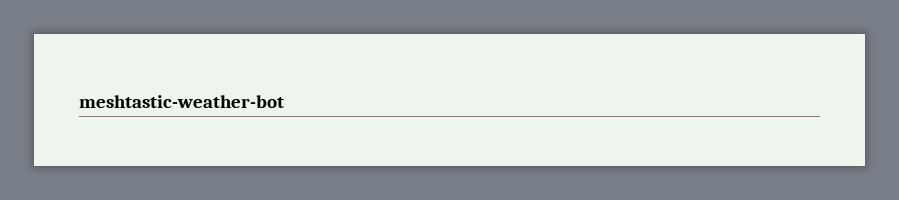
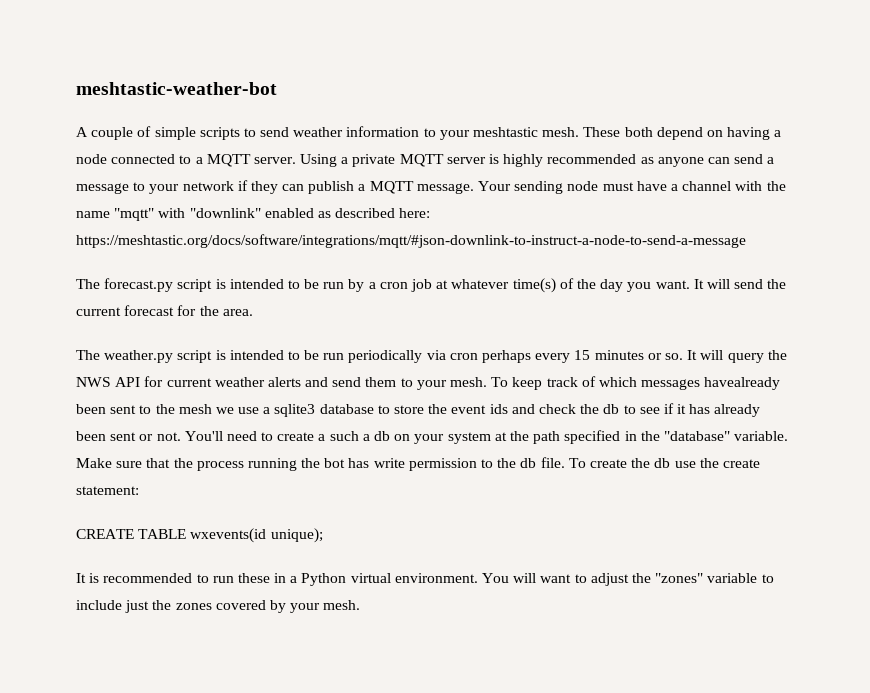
(284, 101) none -> [76,126,782,140] [76,154,775,167] [76,180,786,194] [76,208,431,221] [76,234,746,248] [76,278,787,293] [76,305,253,316] [76,350,787,363] [76,376,781,390] [76,403,761,417] [76,430,789,444] [76,457,760,471] [76,486,139,495] [76,528,323,543] [76,573,774,586] [76,600,361,613] // A couple of simple scripts to send weather information to your meshtastic mesh. These both depend on having a node connected to a MQTT server. Using a private MQTT server is highly recommended as anyone can send a message to your network if they can publish a MQTT message. Your sending node must have a channel with the name "mqtt" with "downlink" enabled as described here: https://meshtastic.org/docs/software/integrations/mqtt/#json-downlink-to-instruct-a-node-to-send-a-message // The forecast.py script is intended to be run by a cron job at whatever time(s) of the day you want. It will send the current forecast for the area. // The weather.py script is intended to be run periodically via cron perhaps every 15 minutes or so. It will query the NWS API for current weather alerts and send them to your mesh. To keep track of which messages havealready been sent to the mesh we use a sqlite3 database to store the event ids and check the db to see if it has already been sent or not. You'll need to create a such a db on your system at the path specified in the "database" variable. Make sure that the process running the bot has write permission to the db file. To create the db use the create statement: // CREATE TABLE wxevents(id unique); // It is recommended to run these in a Python virtual environment. You will want to adjust the "zones" variable to include just the zones covered by your mesh.

